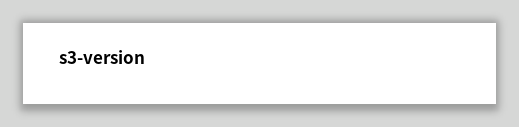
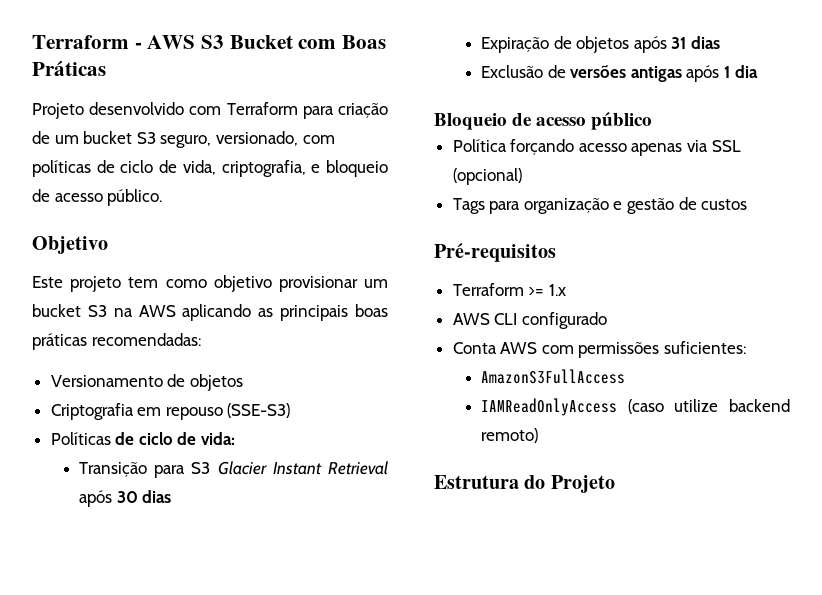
[59,50,145,64] s3-version -> [32,35,387,49] [32,60,106,76] [32,102,388,119] [32,131,335,148] [32,160,389,177] [32,189,163,206] [32,236,108,254] [32,275,388,292] [32,304,388,321] [32,333,201,350] [50,374,243,391] [50,403,291,420] [50,432,236,445] [79,461,388,478] [79,490,172,507] [481,36,720,53] [481,65,758,82] [434,112,653,130] [452,139,741,156] [452,168,522,185] [452,197,748,214] [434,243,556,262] [452,283,566,296] [452,312,607,329] [452,341,747,358] [481,369,626,384] [481,398,790,416] [481,428,539,443] [434,475,615,493] Terraform - AWS S3 Bucket com Boas Práticas // Projeto desenvolvido com Terraform para criação de um bucket S3 seguro, versionado, com políticas de ciclo de vida, criptografia, e bloqueio de acesso público. // Objetivo // Este projeto tem como objetivo provisionar um bucket S3 na AWS aplicando as principais boas práticas recomendadas: // Versionamento de objetos // Criptografia em repouso (SSE-S3) // Políticas de ciclo de vida: // Transição para S3 Glacier Instant Retrieval após 30 dias // Expiração de objetos após 31 dias // Exclusão de versões antigas após 1 dia // Bloqueio de acesso público // Política forçando acesso apenas via SSL (opcional) // Tags para organização e gestão de custos // Pré-requisitos // Terraform >= 1.x // AWS CLI configurado // Conta AWS com permissões suficientes: // AmazonS3FullAccess // IAMReadOnlyAccess (caso utilize backend remoto) // Estrutura do Projeto

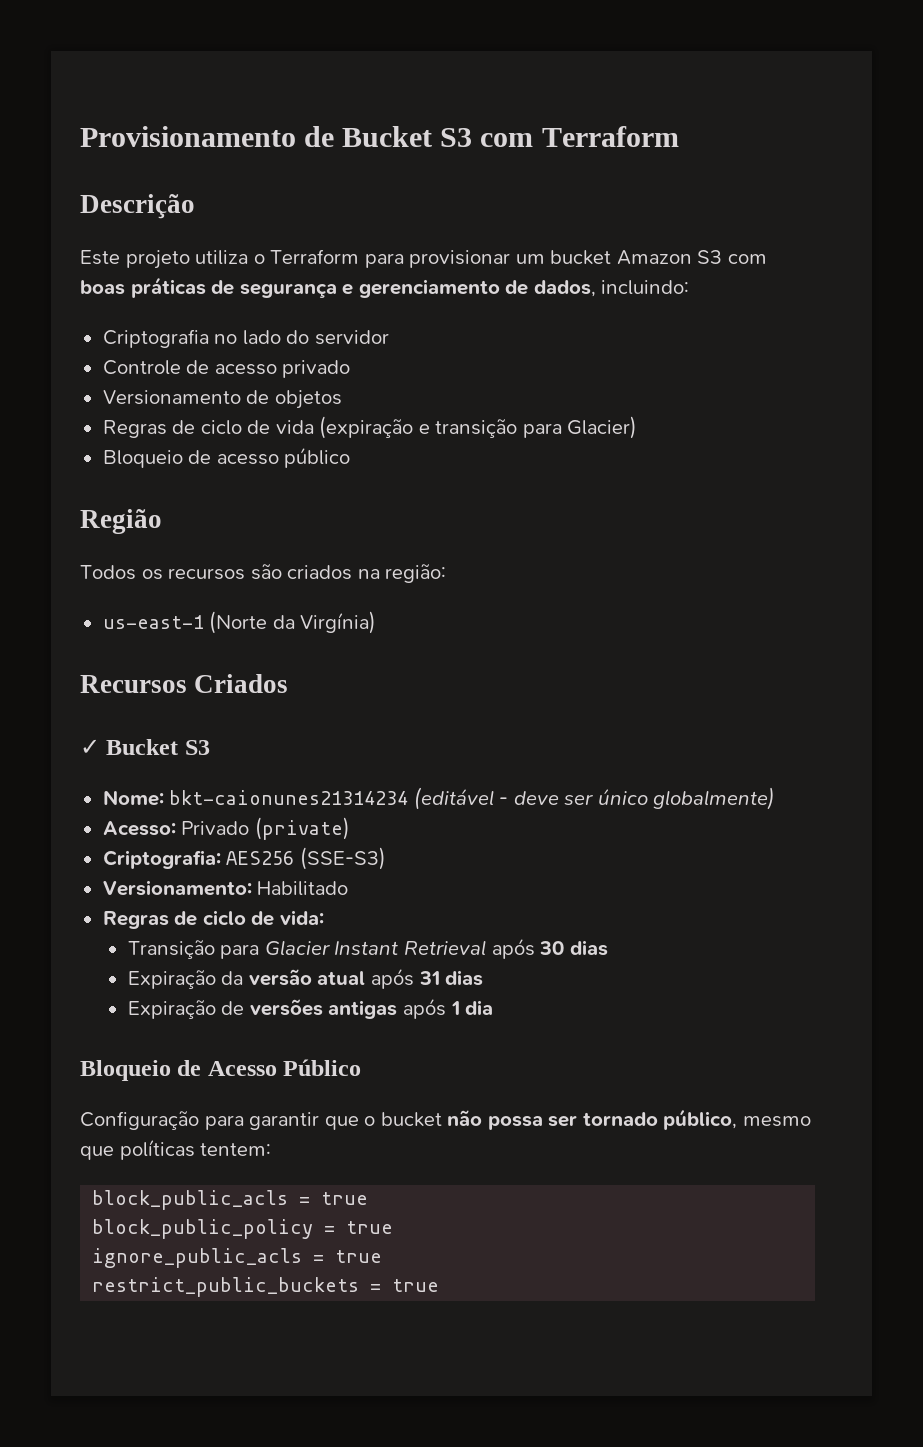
[32,35,387,49] [32,60,106,76] [32,102,388,119] [32,131,335,148] [32,160,389,177] [32,189,163,206] [32,236,108,254] [32,275,388,292] [32,304,388,321] [32,333,201,350] [50,374,243,391] [50,403,291,420] [50,432,111,445] Terraform - AWS S3 Bucket com Boas Práticas // Projeto desenvolvido com Terraform para criação de um bucket S3 seguro, versionado, com políticas de ciclo de vida, criptografia, e bloqueio de acesso público. // Objetivo // Este projeto tem como objetivo provisionar um bucket S3 na AWS aplicando as principais boas práticas recomendadas: // Versionamento de objetos // Criptografia em repouso (SSE-S3) // Políticas -> [80,126,679,147] [80,194,195,219] [80,249,767,269] [80,277,690,298] [102,329,389,348] [102,360,351,378] [102,390,342,409] [102,416,638,439] [102,447,351,468] [80,509,162,534] [80,564,447,583] [102,611,377,634] [80,674,289,693] [80,739,210,755] [102,787,776,810] [102,817,350,840] [102,847,386,870] [102,880,349,896] [102,911,169,929] Provisionamento de Bucket S3 com Terraform // Descrição // Este projeto utiliza o Terraform para provisionar um bucket Amazon S3 com boas práticas de segurança e gerenciamento de dados, incluindo: // Criptografia no lado do servidor // Controle de acesso privado // Versionamento de objetos // Regras de ciclo de vida (expiração e transição para Glacier) // Bloqueio de acesso público // Região // Todos os recursos são criados na região: // us-east-1 (Norte da Virgínia) // Recursos Criados // ✓ Bucket S3 // Nome: bkt-caionunes21314234 (editável - deve ser único globalmente) // Acesso: Privado (private) // Criptografia: AES256 (SSE-S3) // Versionamento: Habilitado // Regras
[191,462,211,474] S3 -> (260, 951) none
[553,36,630,53] de objetos -> [221,969,366,986] da versão atual
[481,65,544,78] Exclusão -> [127,1000,216,1019] Expiração
[536,112,653,130] [452,139,741,156] [452,168,522,185] [452,197,748,214] [434,243,556,262] [452,283,566,296] [452,312,607,329] [452,341,747,358] [481,369,626,384] [481,398,790,416] [481,428,539,443] [434,475,615,493] acesso público // Política forçando acesso apenas via SSL (opcional) // Tags para organização e gestão de custos // Pré-requisitos // Terraform >= 1.x // AWS CLI configurado // Conta AWS com permissões suficientes: // AmazonS3FullAccess // IAMReadOnlyAccess (caso utilize backend remoto) // Estrutura do Projeto -> [207,1059,362,1076] [80,1109,811,1130] [80,1139,272,1160] [92,1190,369,1210] [92,1219,394,1239] [92,1248,383,1268] [92,1277,440,1297] Acesso Público // Configuração para garantir que o bucket não possa ser tornado público, mesmo que políticas tentem: // block_public_acls = true // block_public_policy = true // ignore_public_acls = true // restrict_public_buckets = true

